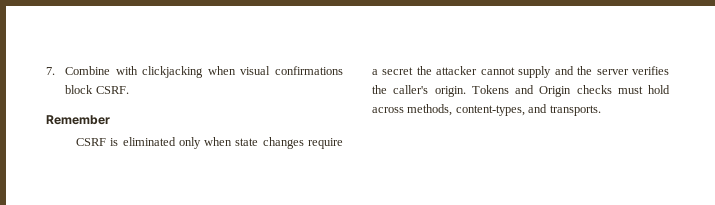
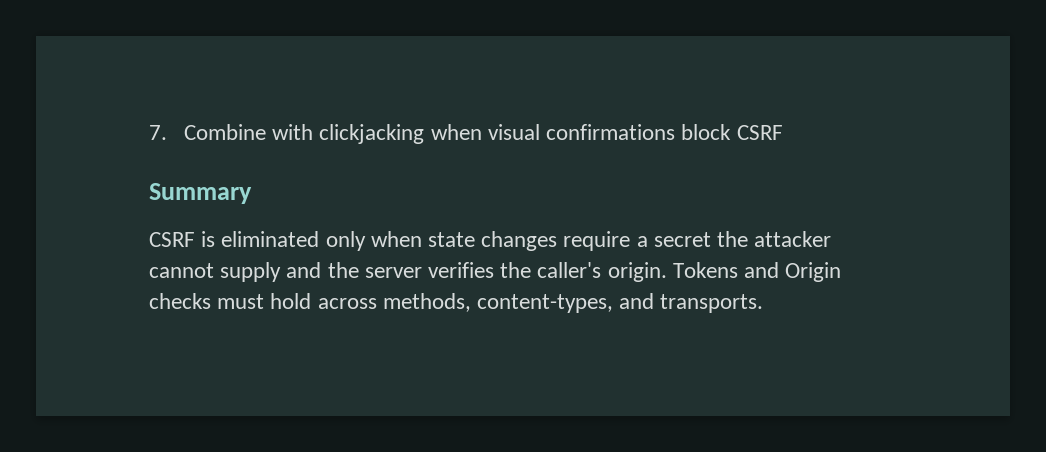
[95,86,129,94] [46,115,110,125] CSRF. // Remember -> [736,125,783,140] [149,183,252,204] CSRF // Summary

